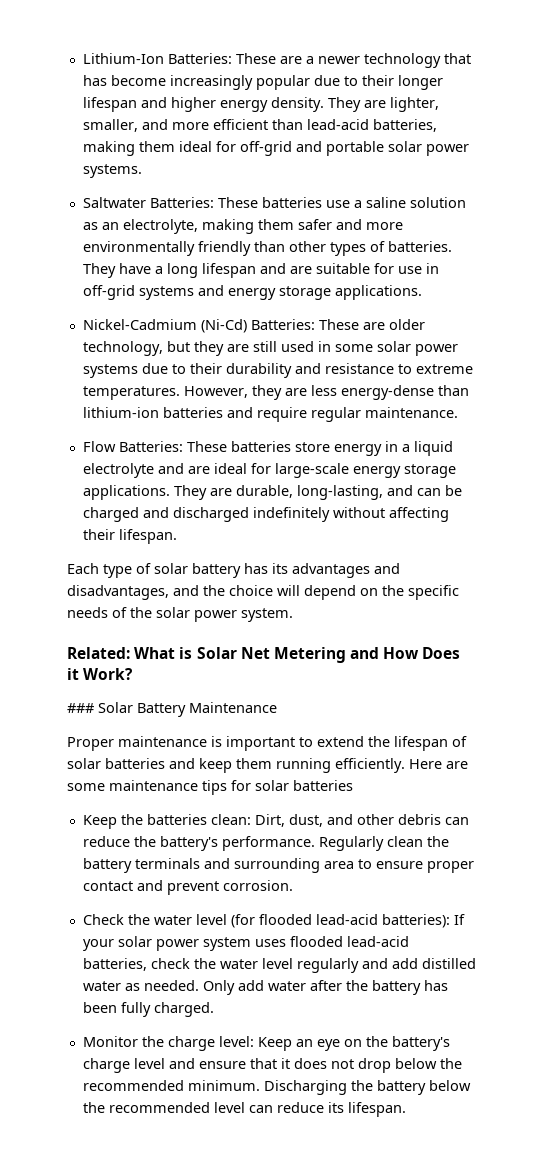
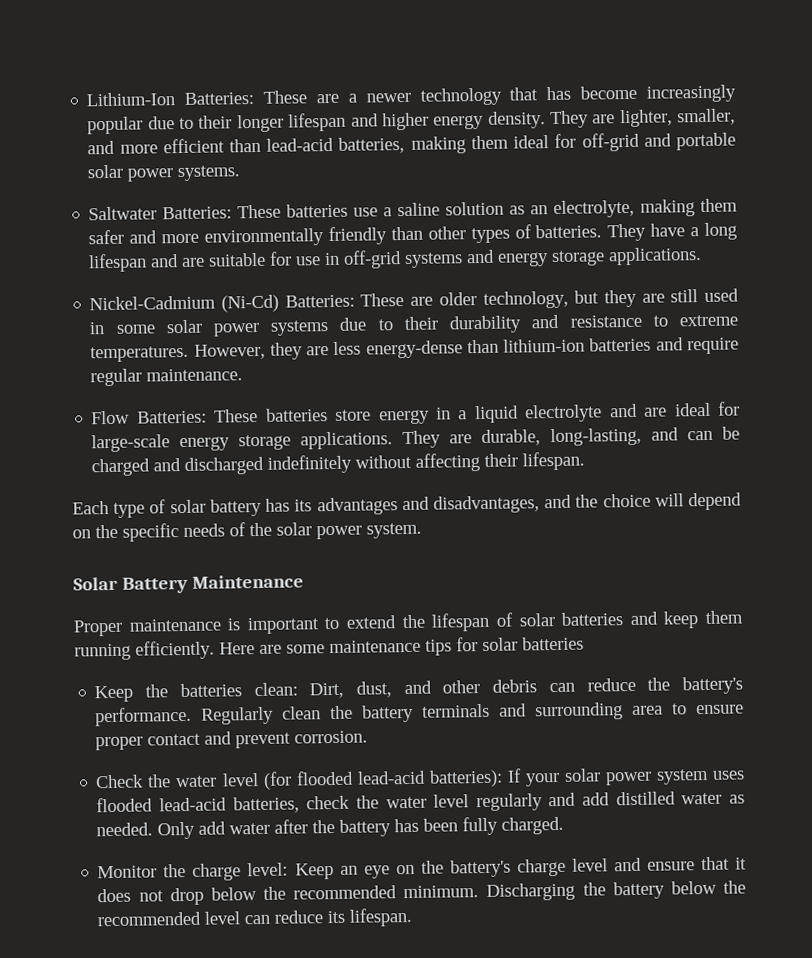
[67,647,461,663] [67,668,134,680] [67,703,94,713] Related: What is Solar Net Metering and How Does it Work? // ### -> (422, 530) none

